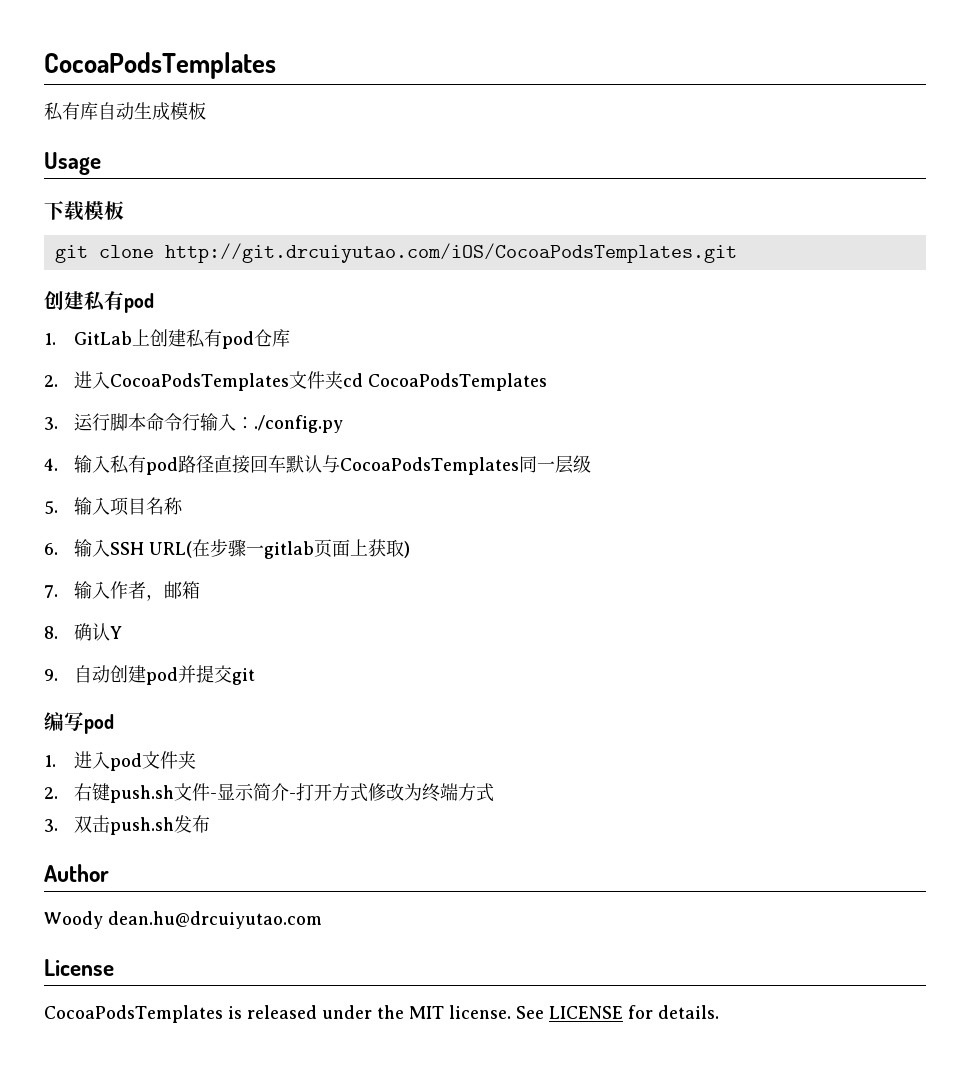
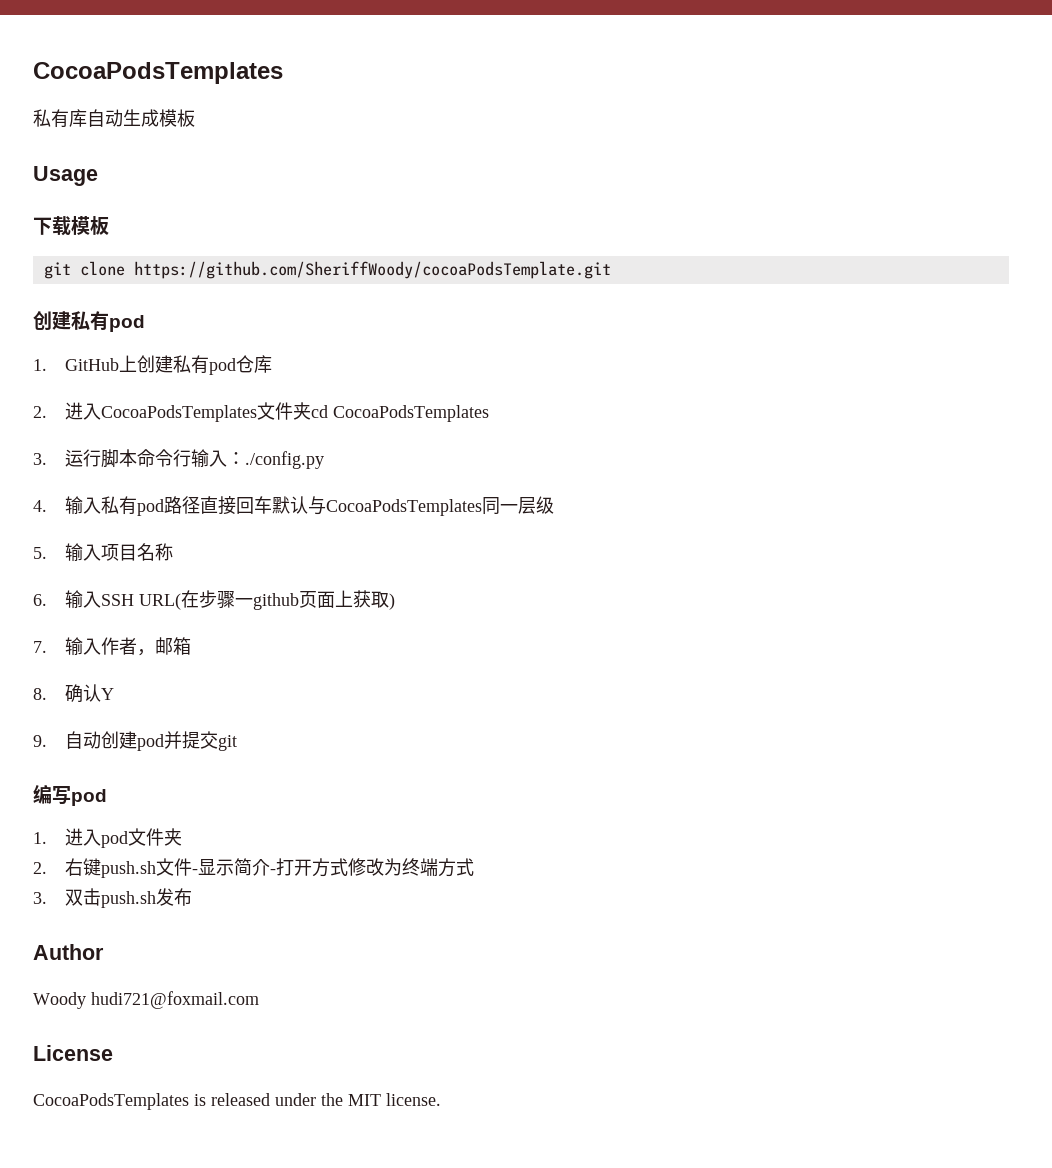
[164,243,737,263] http://git.drcuiyutao.com/iOS/CocoaPodsTemplates.git -> [133,261,611,279] https://github.com/SheriffWoody/cocoaPodsTemplate.git
[73,331,132,345] GitLab -> [64,358,119,371] GitHub
[263,541,314,559] gitlab -> [252,593,299,610] github
[108,911,322,929] dean.hu@drcuiyutao.com -> [91,991,259,1009] hudi721@foxmail.com
[515,1005,719,1019] See LICENSE for details. -> (441, 1099) none

